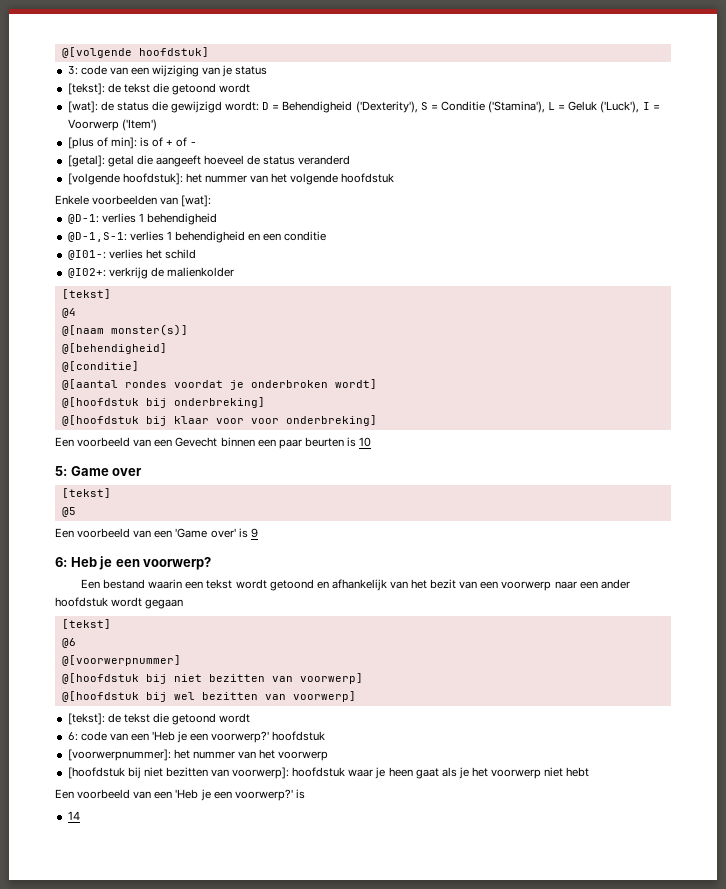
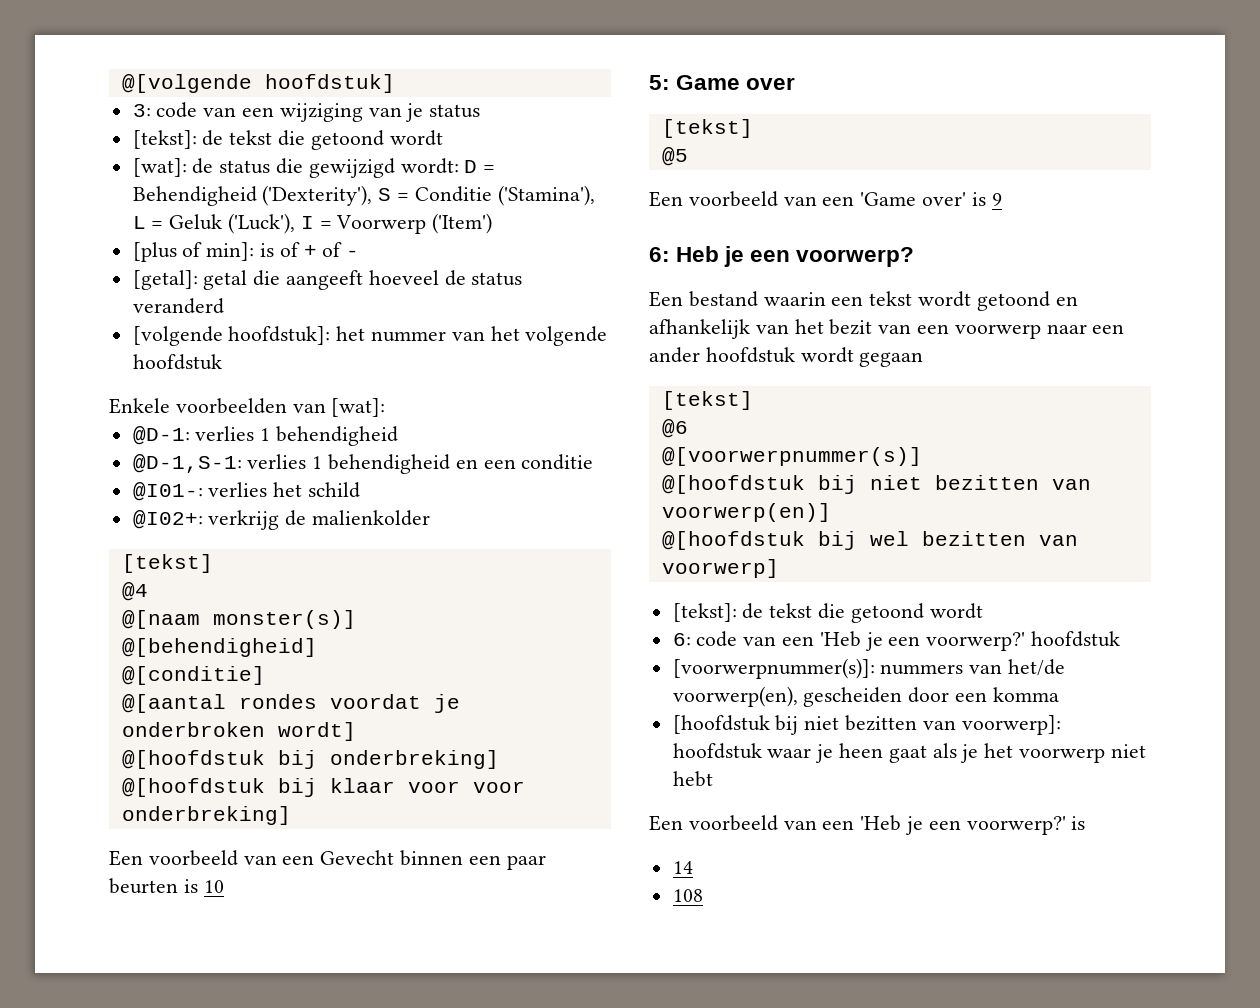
[61,655,181,666] @[voorwerpnummer] -> [661,447,922,466] @[voorwerpnummer(s)]
[299,673,363,684] voorwerp] -> [661,503,831,522] voorwerp(en)]
[67,749,329,761] [voorwerpnummer]: het nummer van het voorwerp -> [672,658,1066,679] [672,686,1059,707] [voorwerpnummer(s)]: nummers van het/de voorwerp(en), gescheiden door een komma
(80, 815) none -> [672,889,703,902] // 108

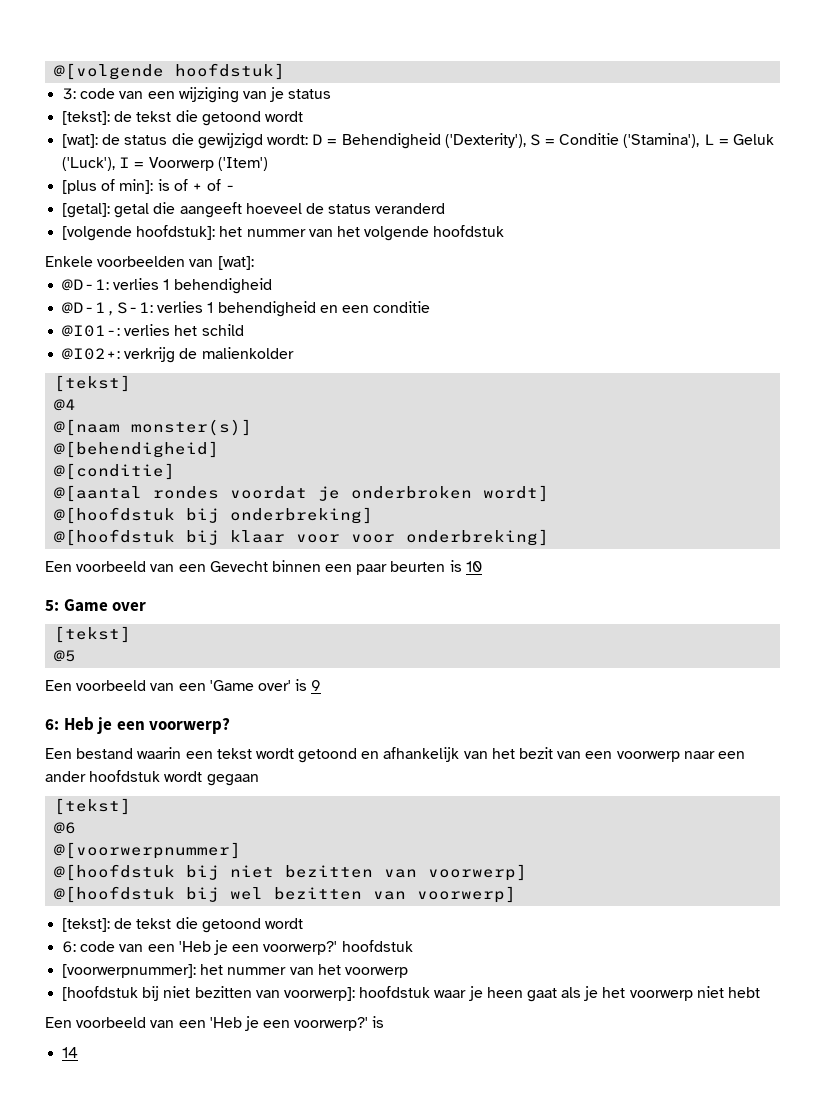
[661,447,922,466] @[voorwerpnummer(s)] -> [54,842,242,859] @[voorwerpnummer]
[661,503,831,522] voorwerp(en)] -> [428,864,528,881] voorwerp]
[672,658,1066,679] [672,686,1059,707] [voorwerpnummer(s)]: nummers van het/de voorwerp(en), gescheiden door een komma -> [62,964,408,978] [voorwerpnummer]: het nummer van het voorwerp
[672,889,703,902] // 108 -> (79, 1052) none

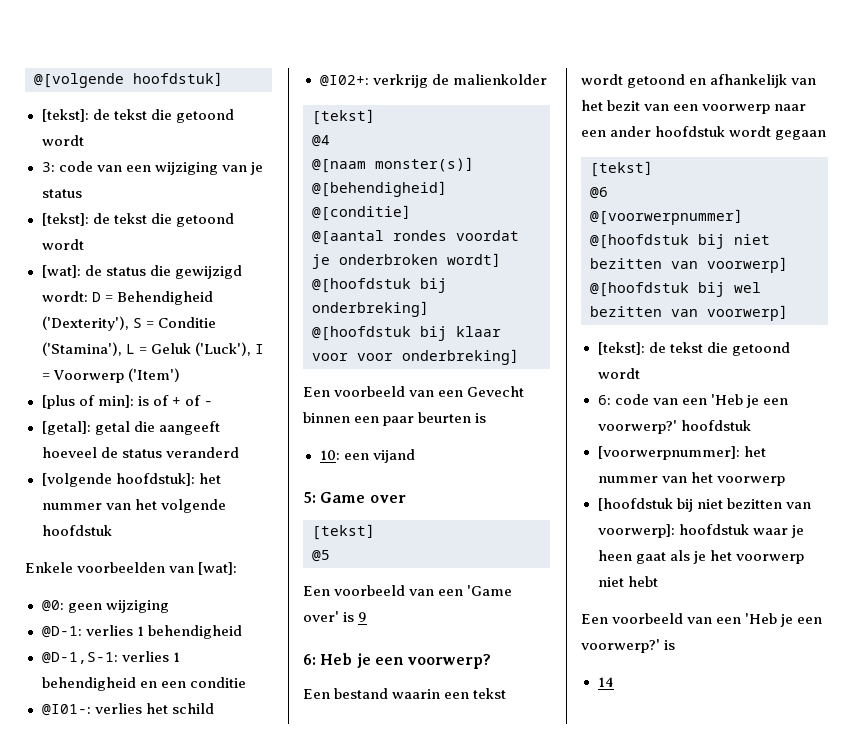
(286, 71) none -> [41,109,234,123] [41,135,84,146] // [tekst]: de tekst die getoond wordt
(254, 263) none -> [41,600,169,613] // @0: geen wijziging
[465,561,482,572] 10 -> [319,449,415,463] // 10: een vijand

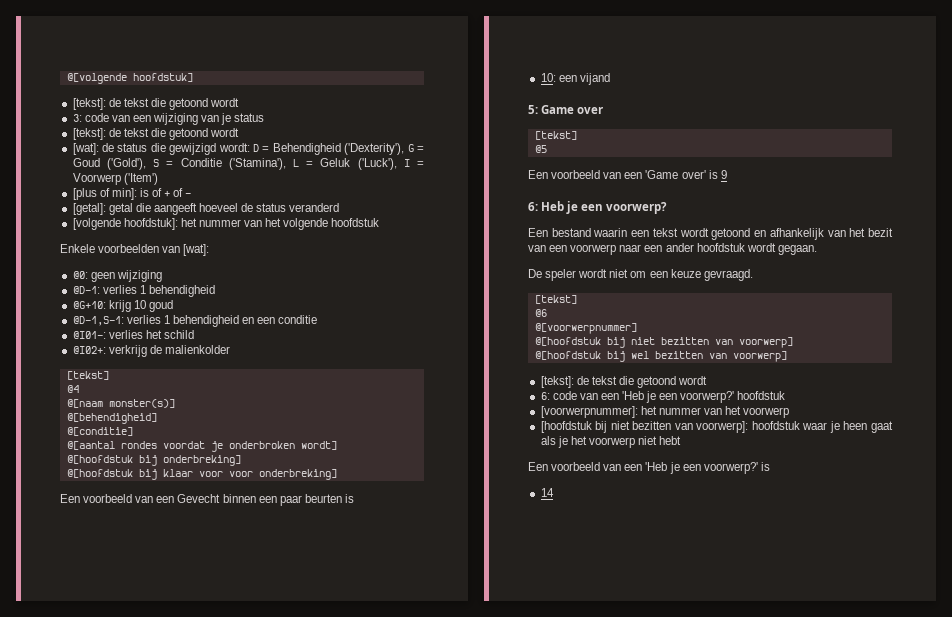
(129, 323) none -> [407,144,424,152] [72,158,146,170] G = Goud ('Gold'),
(242, 632) none -> [72,300,173,312] // @G+10: krijg 10 goud
[775,130,827,140] gegaan -> [777,245,817,255] [528,269,753,281] gegaan. // De speler wordt niet om een keuze gevraagd.

